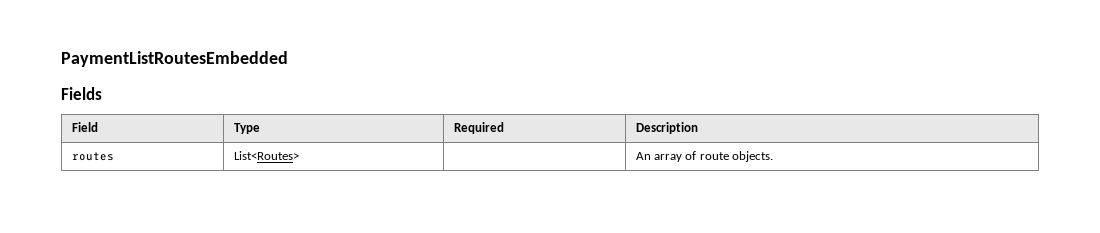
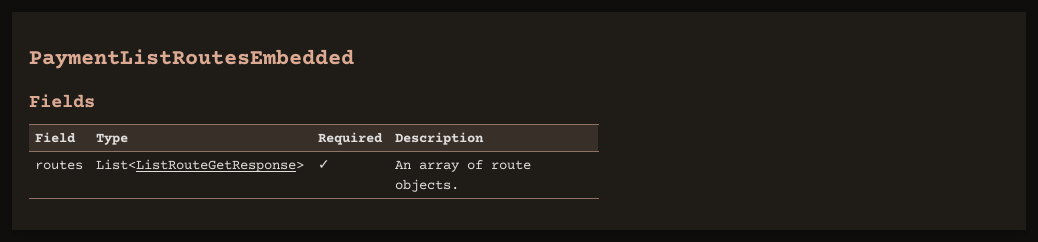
[233,151,299,160] List<Routes> | -> [96,159,305,172] [318,160,331,169] List<ListRouteGetResponse> | ✓

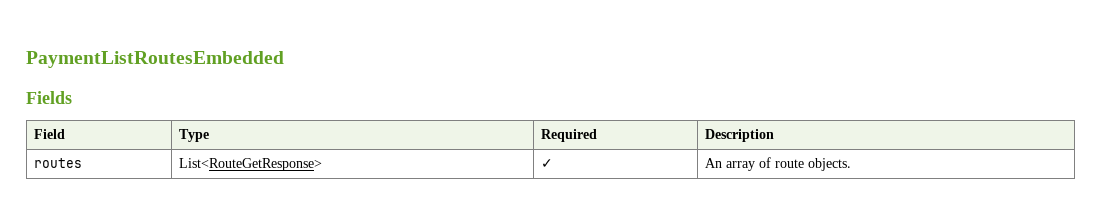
[96,159,305,172] List<ListRouteGetResponse> -> [178,158,322,171] List<RouteGetResponse>

